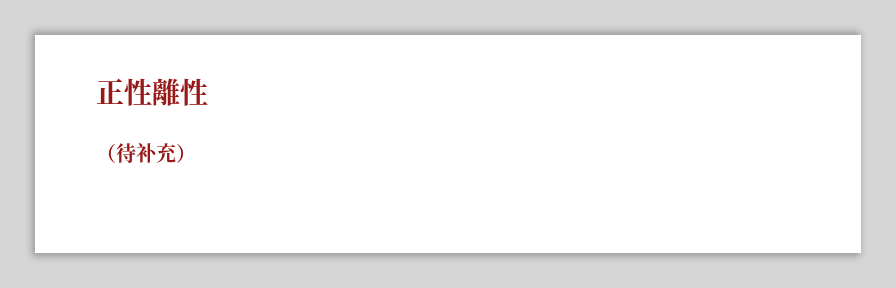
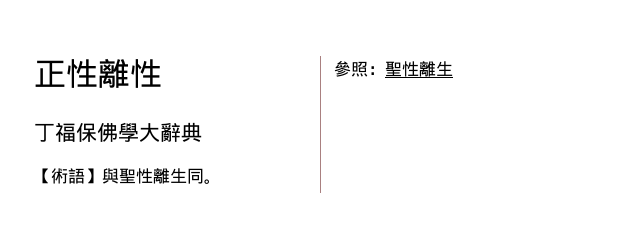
[96,143,196,163] （待补充） -> [34,122,202,142] [34,168,221,184] [334,60,453,77] 丁福保佛學大辭典 // 【術語】與聖性離生同。 // 參照：聖性離生

